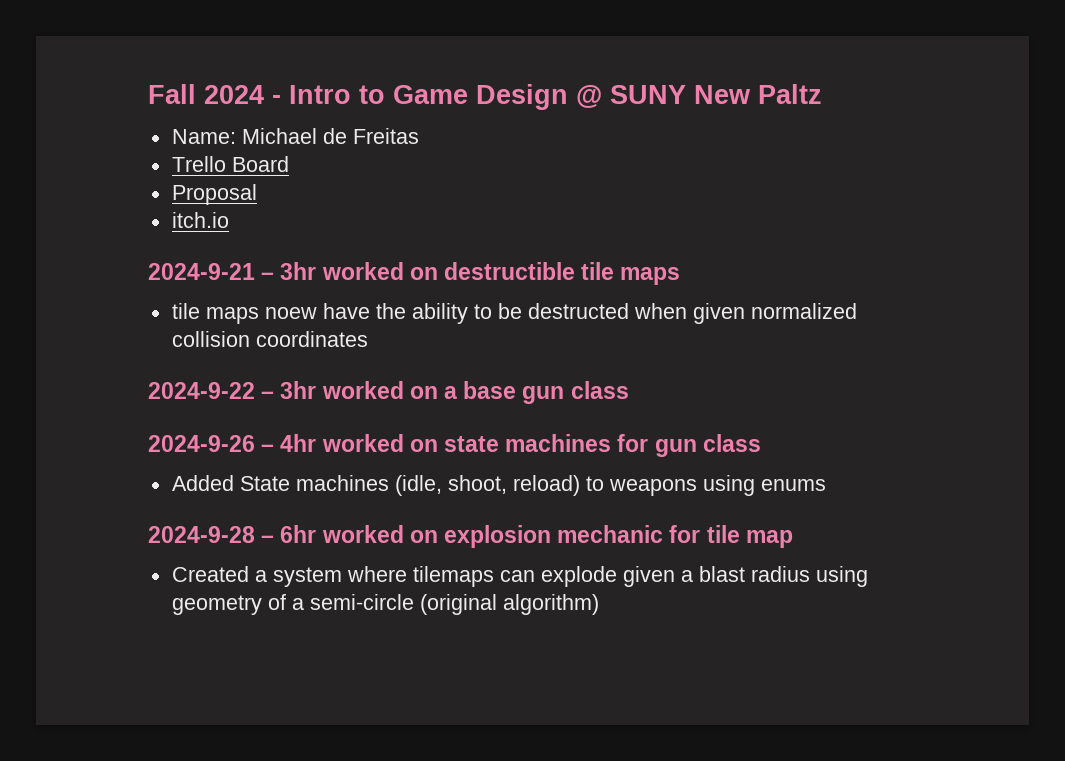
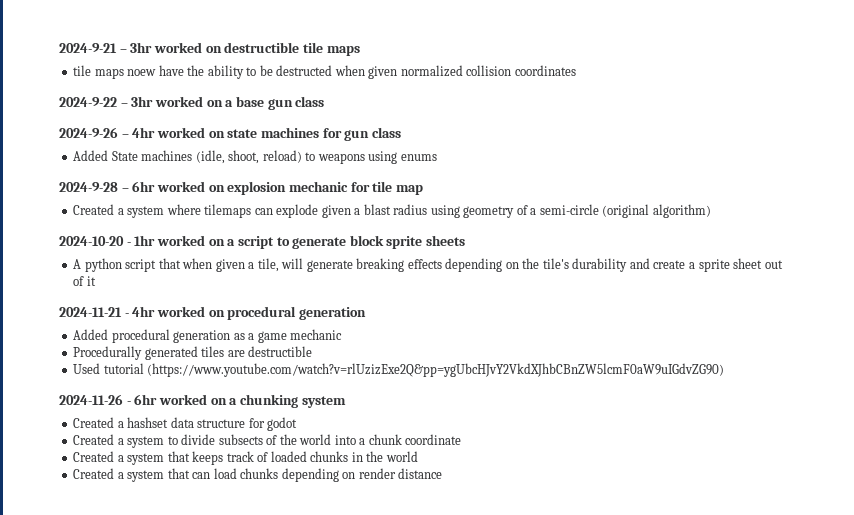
[148,84,822,110] [171,128,419,144] [171,156,289,172] [171,184,257,205] [171,212,229,228] Fall 2024 - Intro to Game Design @ SUNY New Paltz // Name: Michael de Freitas // Trello Board // Proposal // itch.io // -> (59, 48) none
(599, 604) none -> [59,235,466,249] [73,258,783,272] [73,276,96,286] [59,306,366,320] [73,329,343,343] [73,346,313,360] [73,363,725,377] [59,394,346,408] [73,417,298,431] [73,434,462,448] [73,451,418,465] [73,468,443,482] // 2024-10-20 - 1hr worked on a script to generate block sprite sheets // A python script that when given a tile, will generate breaking effects depending on the tile's durability and create a sprite sheet out of it // 2024-11-21 - 4hr worked on procedural generation // Added procedural generation as a game mechanic // Procedurally generated tiles are destructible // Used tutorial (https://www.youtube.com/watch?v=rlUzizExe2Q&pp=ygUbcHJvY2VkdXJhbCBnZW5lcmF0aW9uIGdvZG90) // 2024-11-26 - 6hr worked on a chunking system // Created a hashset data structure for godot // Created a system to divide subsects of the world into a chunk coordinate // Created a system that keeps track of loaded chunks in the world // Created a system that can load chunks depending on render distance

